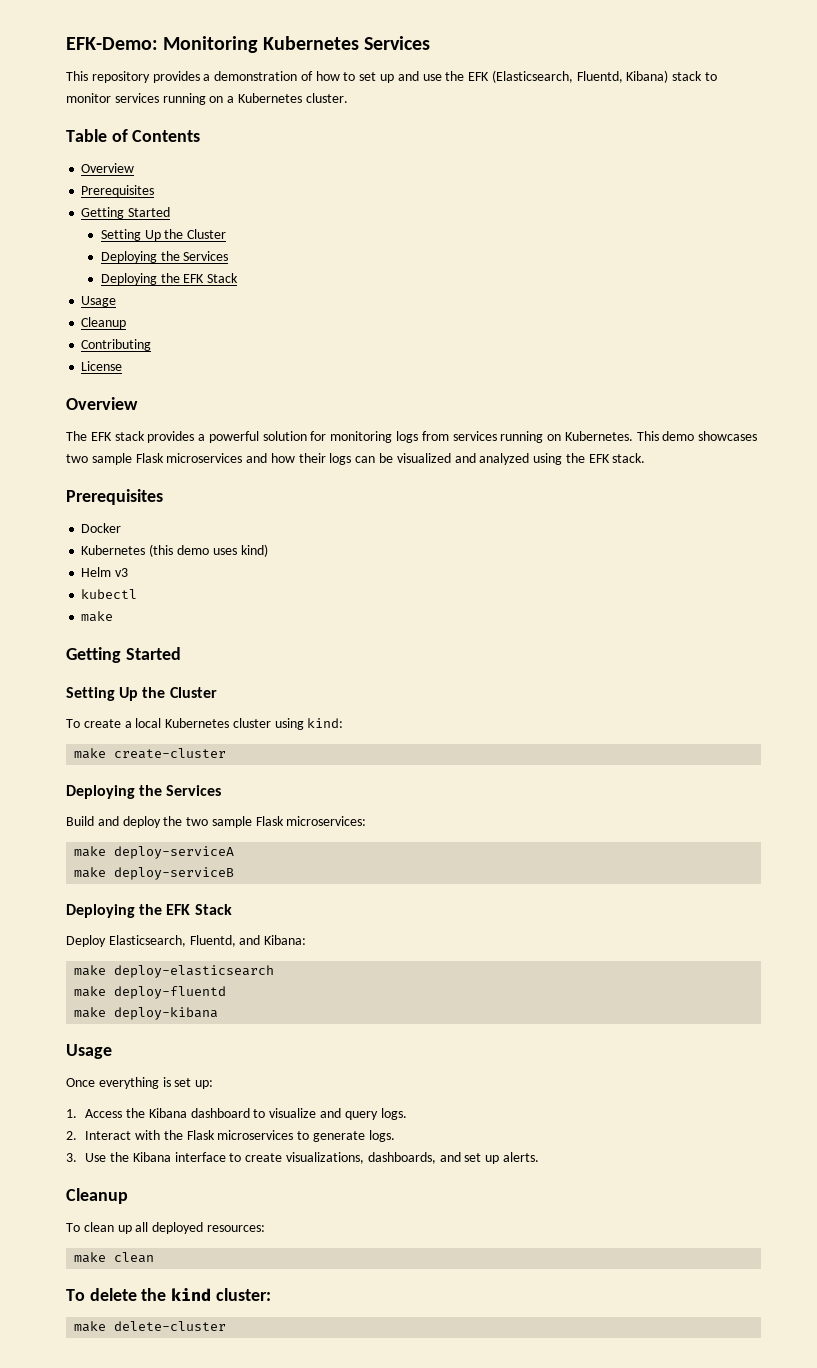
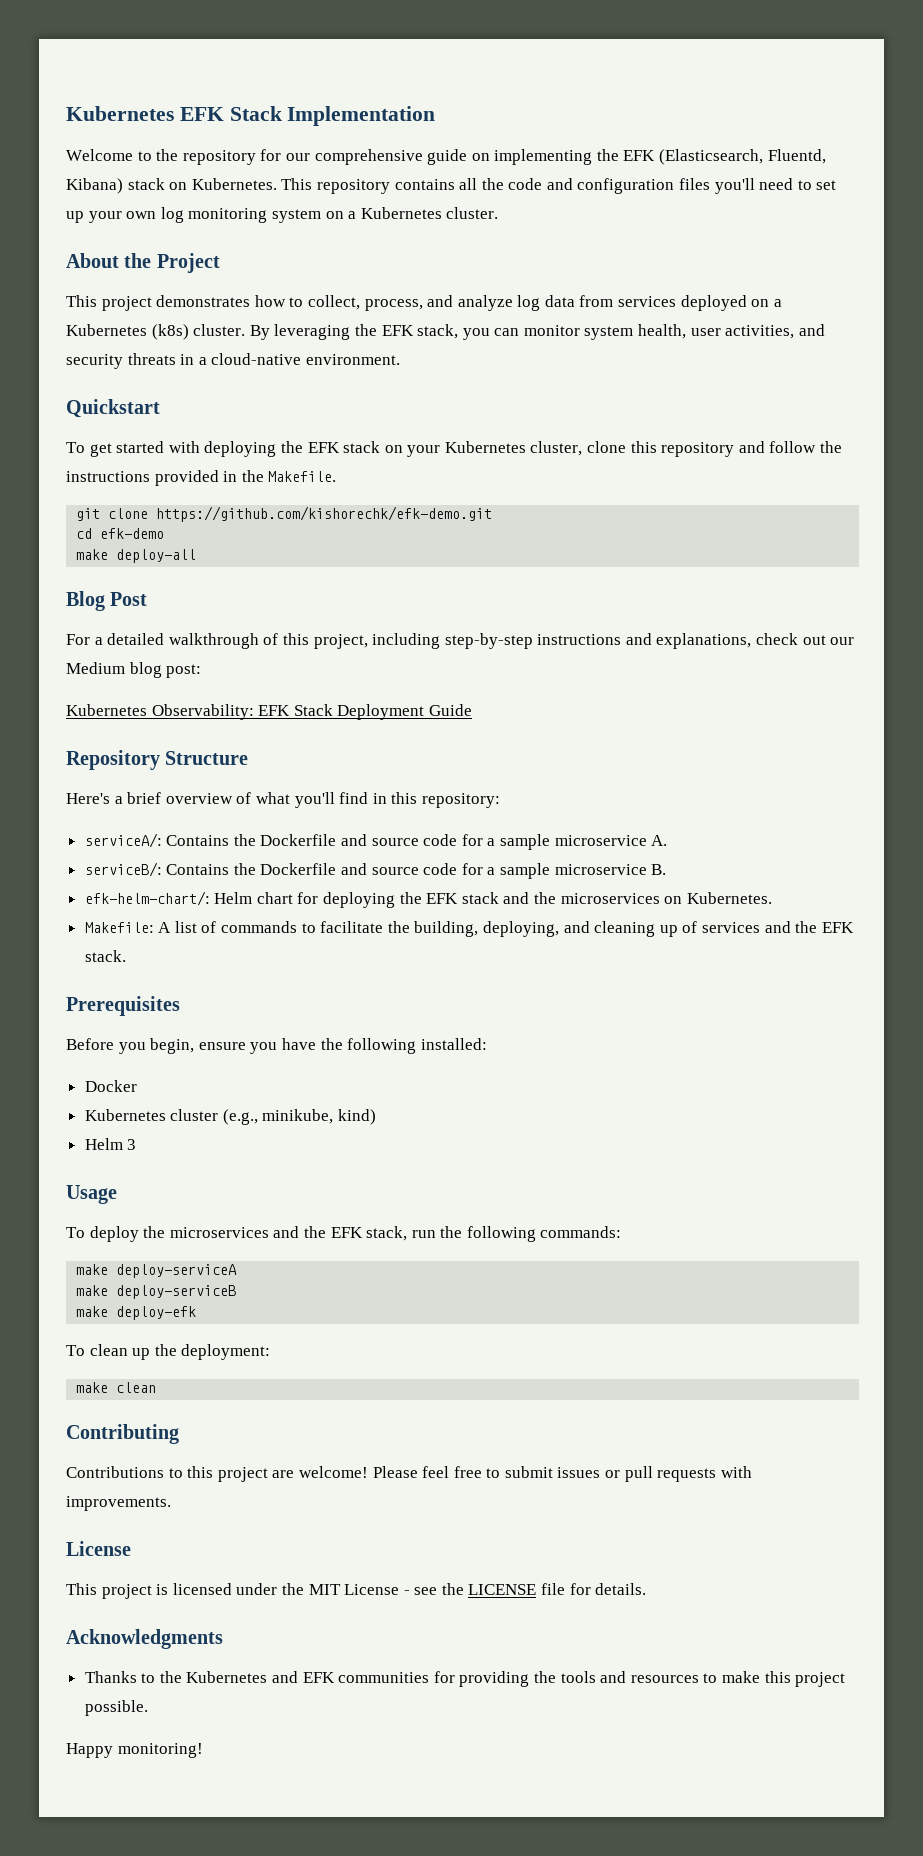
[66,36,430,53] [66,71,442,83] EFK-Demo: Monitoring Kubernetes Services // This repository provides a demonstration of how to set up and use -> [66,106,436,126] [66,149,593,165] Kubernetes EFK Stack Implementation // Welcome to the repository for our comprehensive guide on implementing
[705,72,718,81] [66,93,348,105] [66,129,201,142] [81,163,135,173] [81,185,155,197] [81,207,171,219] [100,229,227,241] [100,251,229,263] [100,273,239,285] [81,296,117,307] [81,317,127,329] [81,339,152,351] [81,361,123,371] [66,397,138,410] [66,431,758,443] [66,453,646,465] [66,489,163,505] to monitor services running on a Kubernetes cluster. // Table of Contents // Overview // Prerequisites // Getting Started // Setting Up the Cluster // Deploying the Services // Deploying the EFK Stack // Usage // Cleanup // Contributing // License // Overview // The EFK stack provides a powerful solution for monitoring logs from services running on Kubernetes. This demo showcases two sample Flask microservices and how their logs can be visualized and analyzed using the EFK stack. // Prerequisites -> [169,178,837,194] [66,207,499,223] [66,253,220,273] [66,295,782,311] [66,324,825,340] [66,353,400,369] [66,399,160,418] [66,441,843,457] [66,470,337,486] [76,506,493,522] [76,528,165,539] [76,549,197,563] [66,591,148,611] [66,633,855,649] [66,662,202,678] [66,704,472,720] [66,750,249,770] [66,792,500,808] [84,833,668,850] [84,862,667,879] [84,891,772,908] [84,921,854,937] [84,950,126,962] [66,996,180,1016] [66,1038,487,1054] on Kubernetes. This repository contains all the code and configuration files you'll need to set up your own log monitoring system on a Kubernetes cluster. // About the Project // This project demonstrates how to collect, process, and analyze log data from services deployed on a Kubernetes (k8s) cluster. By leveraging the EFK stack, you can monitor system health, user activities, and security threats in a cloud-native environment. // Quickstart // To get started with deploying the EFK stack on your Kubernetes cluster, clone this repository and follow the instructions provided in the Makefile. // git clone https://github.com/kishorechk/efk-demo.git // cd efk-demo // make deploy-all // Blog Post // For a detailed walkthrough of this project, including step-by-step instructions and explanations, check out our Medium blog post: // Kubernetes Observability: EFK Stack Deployment Guide // Repository Structure // Here's a brief overview of what you'll find in this repository: // serviceA/: Contains the Dockerfile and source code for a sample microservice A. // serviceB/: Contains the Dockerfile and source code for a sample microservice B. // efk-helm-chart/: Helm chart for deploying the EFK stack and the microservices on Kubernetes. // Makefile: A list of commands to facilitate the building, deploying, and cleaning up of services and the EFK stack. // Prerequisites // Before you begin, ensure you have the following installed:
[149,544,237,557] (this demo uses -> [170,1109,334,1125] cluster (e.g., minikube,
[115,568,129,577] [81,589,138,599] [81,611,114,622] [66,647,181,663] [66,687,217,701] [66,718,344,730] [74,748,227,759] [66,785,222,799] [66,816,367,828] [74,846,235,859] [74,867,235,880] [66,904,232,918] [66,935,307,947] [74,965,275,978] [74,986,227,999] [74,1007,219,1020] [66,1044,112,1059] [66,1077,214,1089] [66,1108,407,1120] [66,1130,395,1142] [66,1152,539,1164] [66,1188,128,1204] v3 // kubectl // make // Getting Started // Setting Up the Cluster // To create a local Kubernetes cluster using kind: // make create-cluster // Deploying the Services // Build and deploy the two sample Flask microservices: // make deploy-serviceA // make deploy-serviceB // Deploying the EFK Stack // Deploy Elasticsearch, Fluentd, and Kibana: // make deploy-elasticsearch // make deploy-fluentd // make deploy-kibana // Usage // Once everything is set up: // 1. Access the Kibana dashboard to visualize and query logs. // 2. Interact with the Flask microservices to generate logs. // 3. Use the Kibana interface to create visualizations, dashboards, and set up alerts. // Cleanup -> [127,1139,137,1150] [66,1185,117,1204] [66,1226,622,1242] [76,1264,238,1278] [76,1285,237,1299] [76,1306,197,1320] 3 // Usage // To deploy the microservices and the EFK stack, run the following commands: // make deploy-serviceA // make deploy-serviceB // make deploy-efk
[135,1222,265,1234] all deployed resources: -> [154,1344,271,1360] the deployment:
[66,1288,271,1301] [74,1321,227,1332] To delete the kind cluster: // make delete-cluster -> [66,1424,179,1444] [66,1466,752,1482] [66,1496,171,1511] [66,1541,131,1556] [66,1583,647,1599] [66,1629,223,1649] [84,1671,846,1687] [84,1700,148,1716] [66,1743,203,1758] Contributing // Contributions to this project are welcome! Please feel free to submit issues or pull requests with improvements. // License // This project is licensed under the MIT License - see the LICENSE file for details. // Acknowledgments // Thanks to the Kubernetes and EFK communities for providing the tools and resources to make this project possible. // Happy monitoring!

